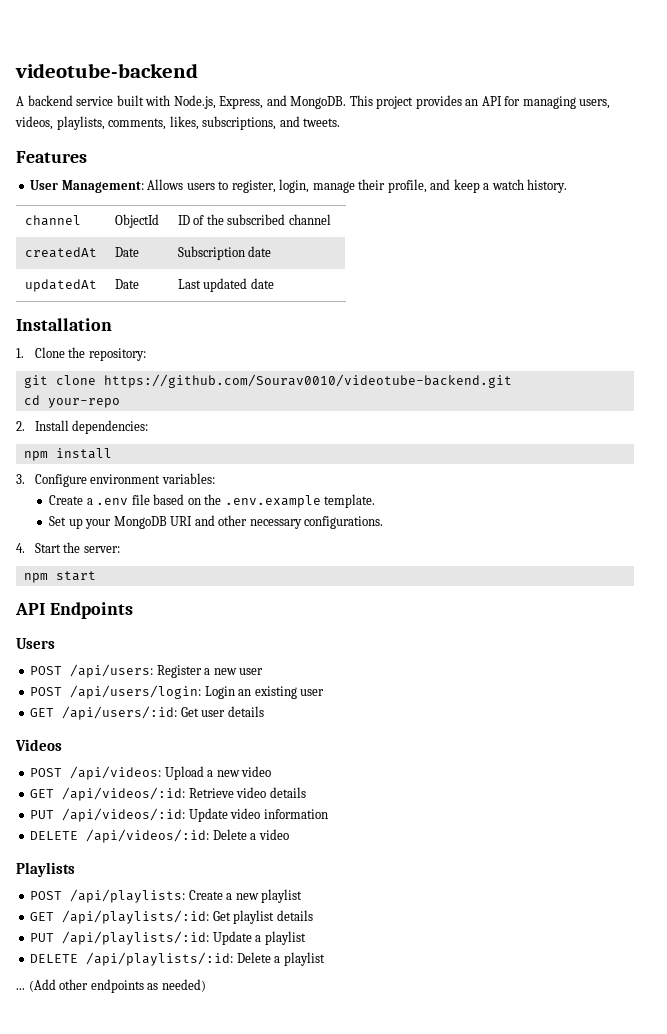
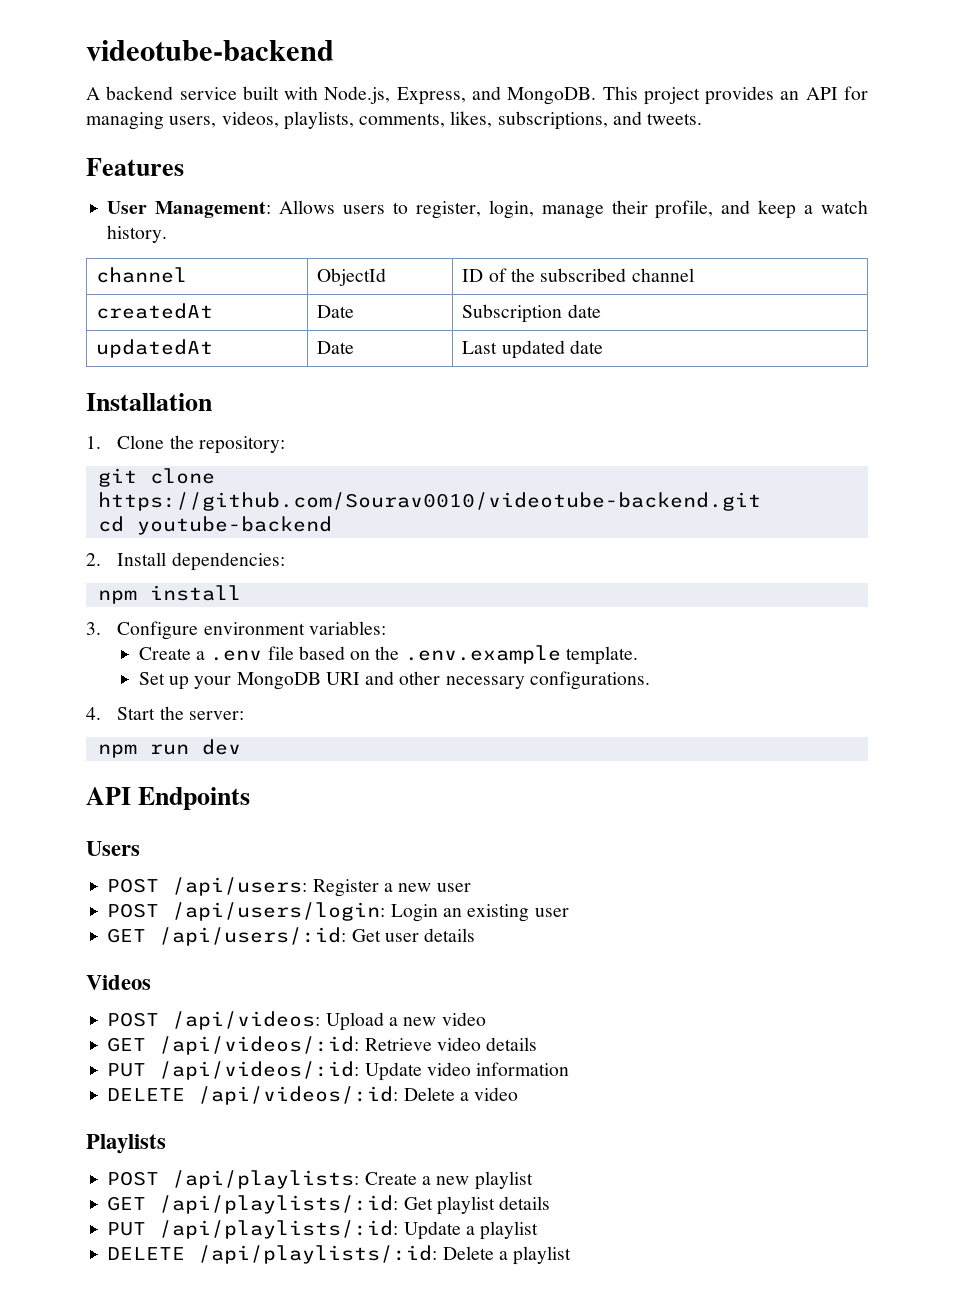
[47,398,120,408] your-repo -> [136,516,332,535] youtube-backend
[55,571,96,581] start -> [149,739,241,755] run dev
[16,979,206,993] // ... (Add other endpoints as needed) -> (572, 1255) none

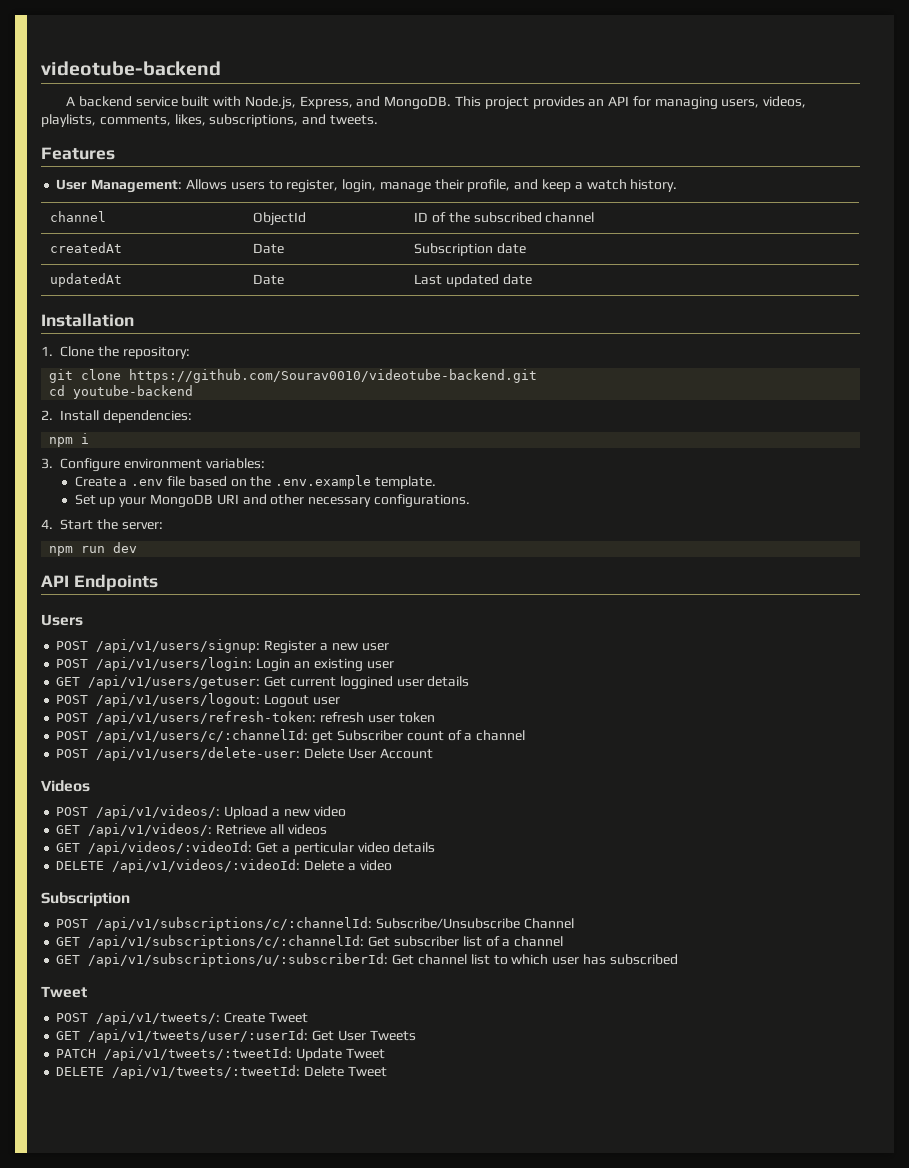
[149,585,241,601] install -> [81,433,90,444] i
[172,877,308,896] /api/users: -> [96,639,261,653] /api/v1/users/signup:
[172,902,386,921] /api/users/login: -> [96,657,253,671] /api/v1/users/login:
[159,927,476,946] /api/users/:id: Get user details -> [88,675,470,690] [56,693,340,708] [56,711,435,725] [56,729,526,744] [56,747,433,761] /api/v1/users/getuser: Get current loggined user details // POST /api/v1/users/logout: Logout user // POST /api/v1/users/refresh-token: refresh user token // POST /api/v1/users/c/:channelId: get Subscriber count of a channel // POST /api/v1/users/delete-user: Delete User Account
[172,1011,321,1030] /api/videos: -> [96,805,221,819] /api/v1/videos/:
[159,1036,538,1055] [107,1061,570,1081] [107,1086,399,1105] /api/videos/:id: Retrieve video details // PUT /api/videos/:id: Update video information // DELETE /api/videos/:id: -> [88,823,327,837] [56,841,436,855] [56,859,301,873] /api/v1/videos/: Retrieve all videos // GET /api/videos/:videoId: Get a perticular video details // DELETE /api/v1/videos/:videoId:
[86,1134,166,1154] [107,1170,533,1190] [107,1195,551,1215] [107,1220,539,1240] [107,1245,572,1265] Playlists // POST /api/playlists: Create a new playlist // GET /api/playlists/:id: Get playlist details // PUT /api/playlists/:id: Update a playlist // DELETE /api/playlists/:id: Delete a playlist -> [41,892,130,907] [56,917,574,931] [56,935,564,949] [56,953,678,967] [41,986,87,998] [56,1011,308,1025] [56,1029,416,1043] [56,1047,385,1061] [56,1065,387,1079] Subscription // POST /api/v1/subscriptions/c/:channelId: Subscribe/Unsubscribe Channel // GET /api/v1/subscriptions/c/:channelId: Get subscriber list of a channel // GET /api/v1/subscriptions/u/:subscriberId: Get channel list to which user has subscribed // Tweet // POST /api/v1/tweets/: Create Tweet // GET /api/v1/tweets/user/:userId: Get User Tweets // PATCH /api/v1/tweets/:tweetId: Update Tweet // DELETE /api/v1/tweets/:tweetId: Delete Tweet

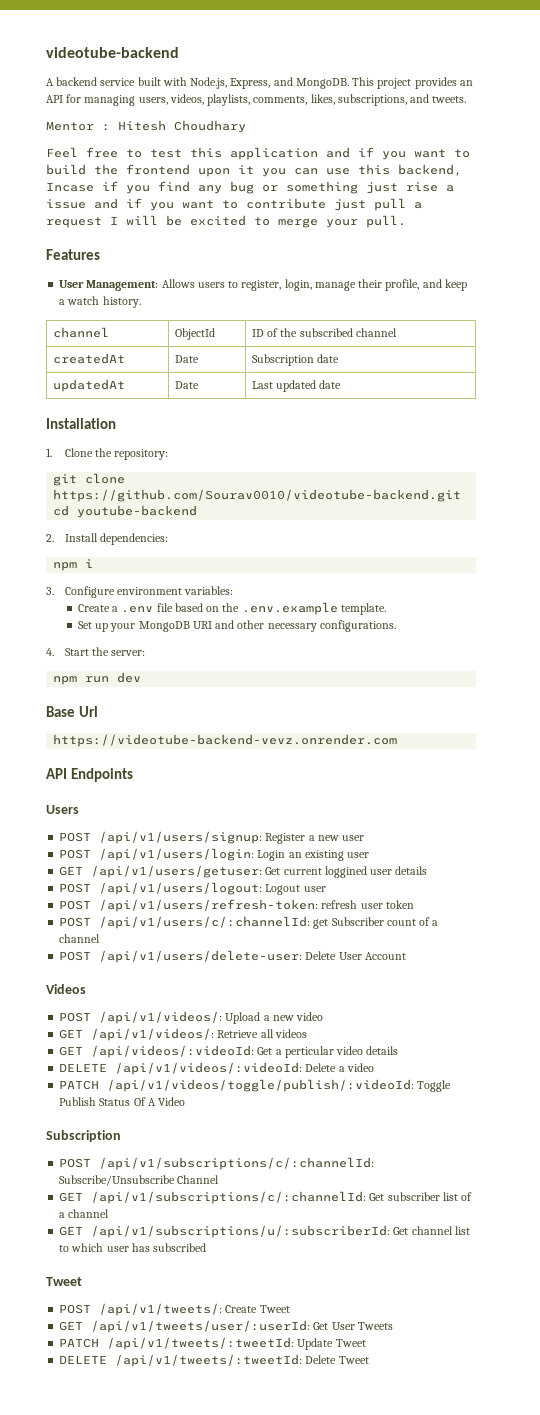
(378, 120) none -> [46,120,246,133] [46,147,470,160] [46,164,462,177] [46,181,454,194] [46,198,422,211] [46,215,406,228] // Mentor : Hitesh Choudhary // Feel free to test this application and if you want to build the frontend upon it you can use this backend, Incase if you find any bug or something just rise a issue and if you want to contribute just pull a request I will be excited to merge your pull.
(138, 547) none -> [46,706,98,717] [53,734,398,747] // Base Url // https://videotube-backend-vevz.onrender.com
(392, 865) none -> [59,1079,452,1092] [59,1097,186,1106] // PATCH /api/v1/videos/toggle/publish/:videoId: Toggle Publish Status Of A Video

